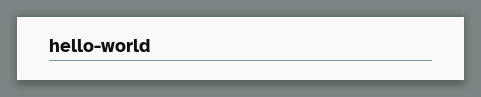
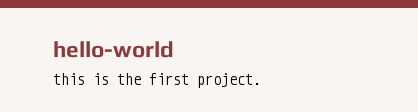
(150, 45) none -> [53,73,261,88] // this is the first project.

